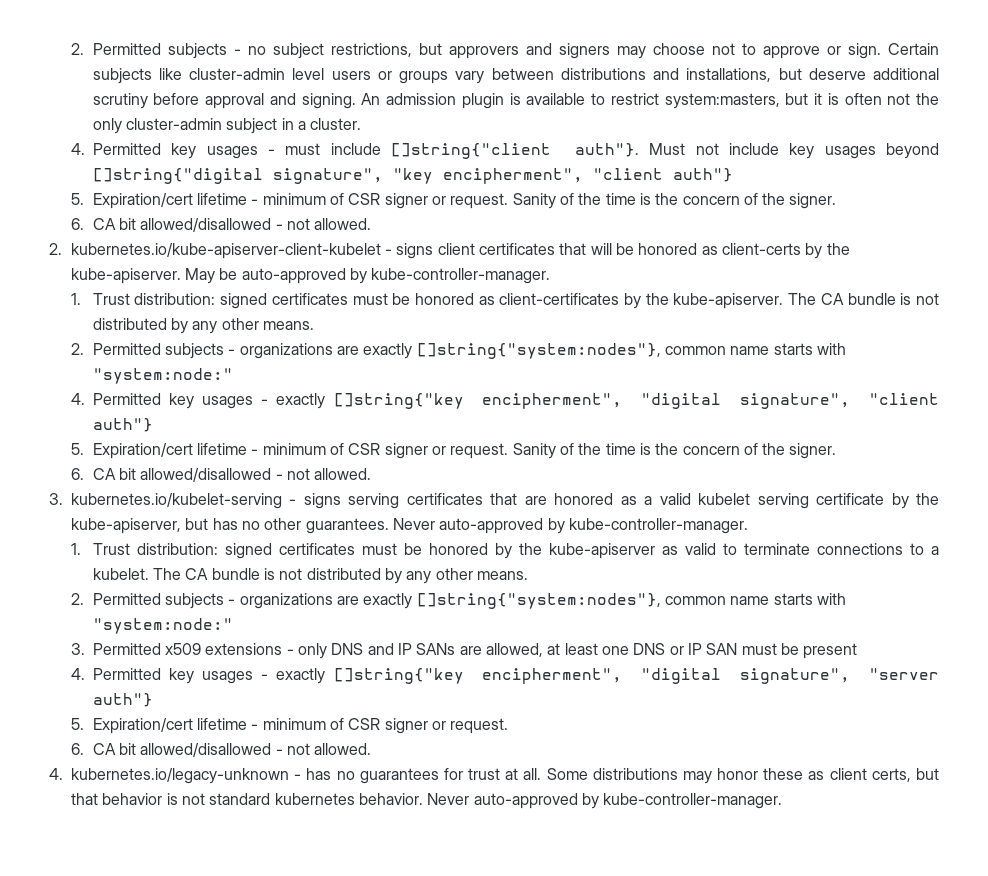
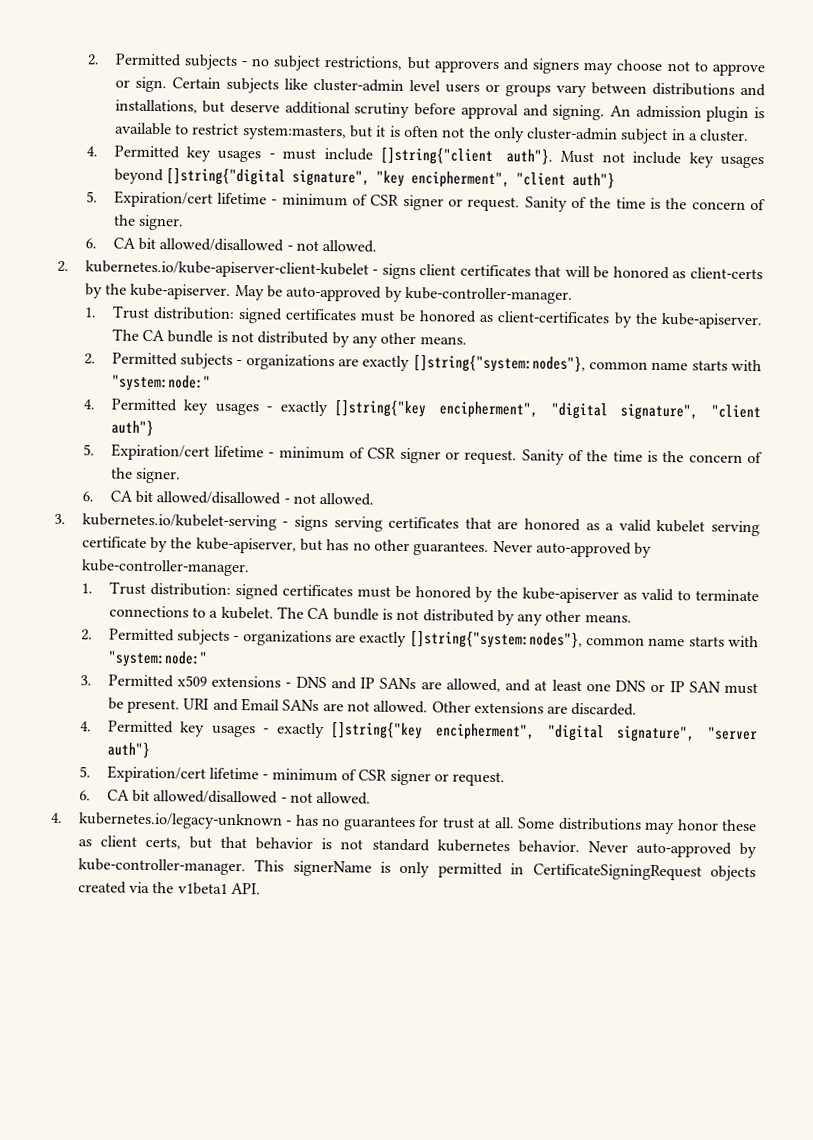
[298,643,328,659] only -> (292, 685) none
(544, 650) none -> [505,679,532,692] and
[803,643,858,659] present -> [126,698,638,716] present. URI and Email SANs are not allowed. Other extensions are discarded.
(783, 801) none -> [254,859,756,882] [77,881,262,895] This signerName is only permitted in CertificateSigningRequest objects created via the v1beta1 API.

